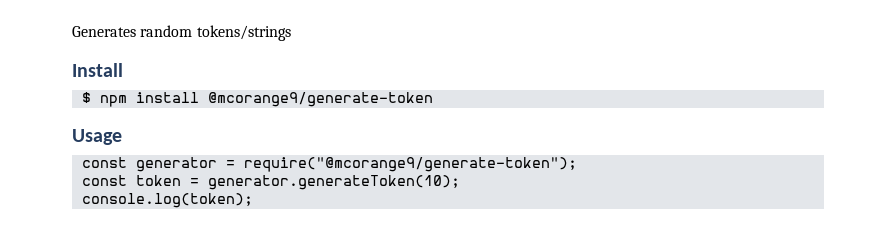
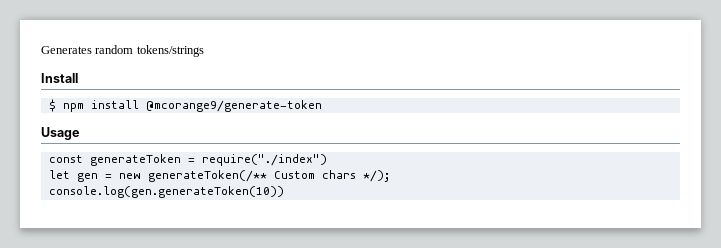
[135,157,577,172] [81,175,460,190] [81,193,253,208] generator = require("@mcorange9/generate-token"); // const token = generator.generateToken(10); // console.log(token); -> [89,154,327,166] [48,170,390,182] [48,186,284,198] generateToken = require("./index") // let gen = new generateToken(/** Custom chars */); // console.log(gen.generateToken(10))

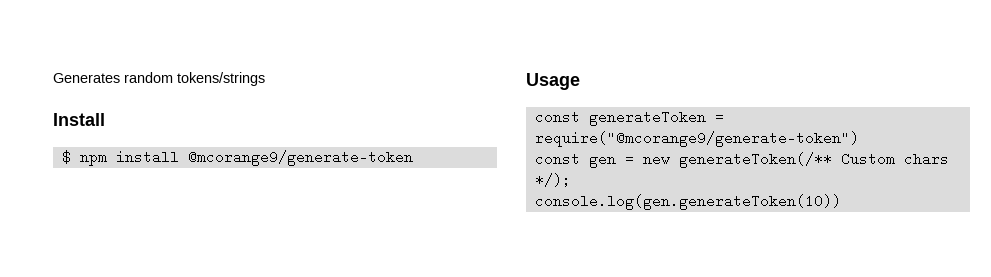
[201,154,327,166] [48,170,70,179] require("./index") // let -> [534,131,859,147] [534,152,580,166] require("@mcorange9/generate-token") // const

